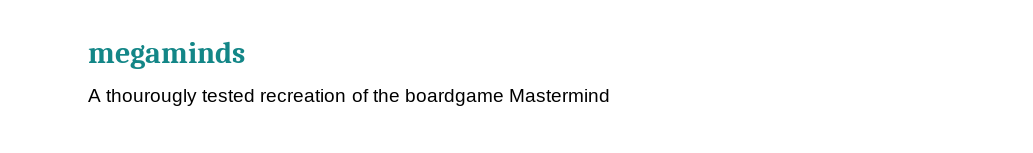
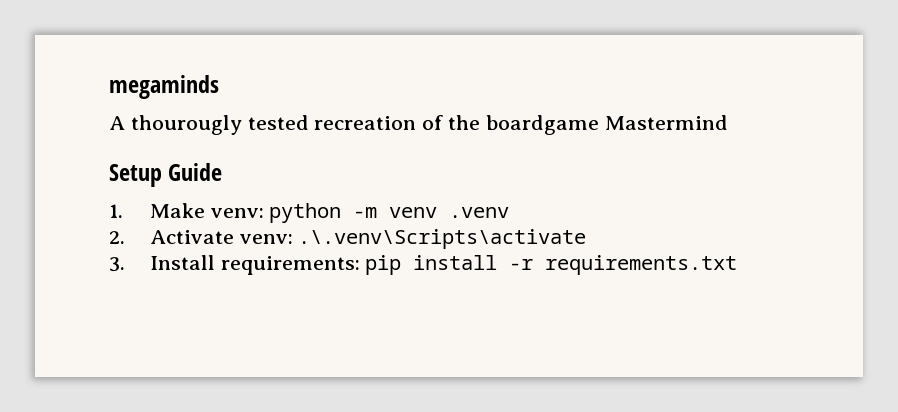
(610, 95) none -> [109,163,223,187] [109,203,510,223] [109,229,587,249] [109,255,738,275] // Setup Guide // 1. Make venv: python -m venv .venv // 2. Activate venv: .\.venv\Scripts\activate // 3. Install requirements: pip install -r requirements.txt

